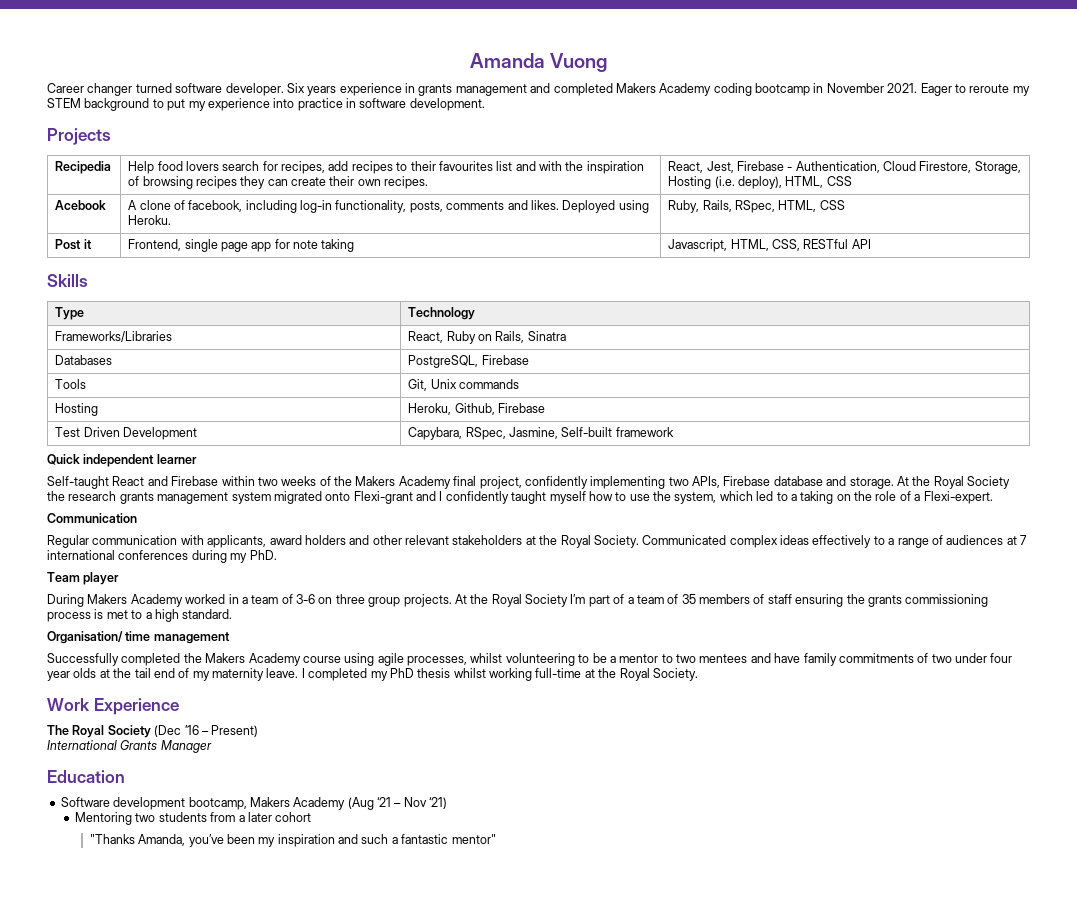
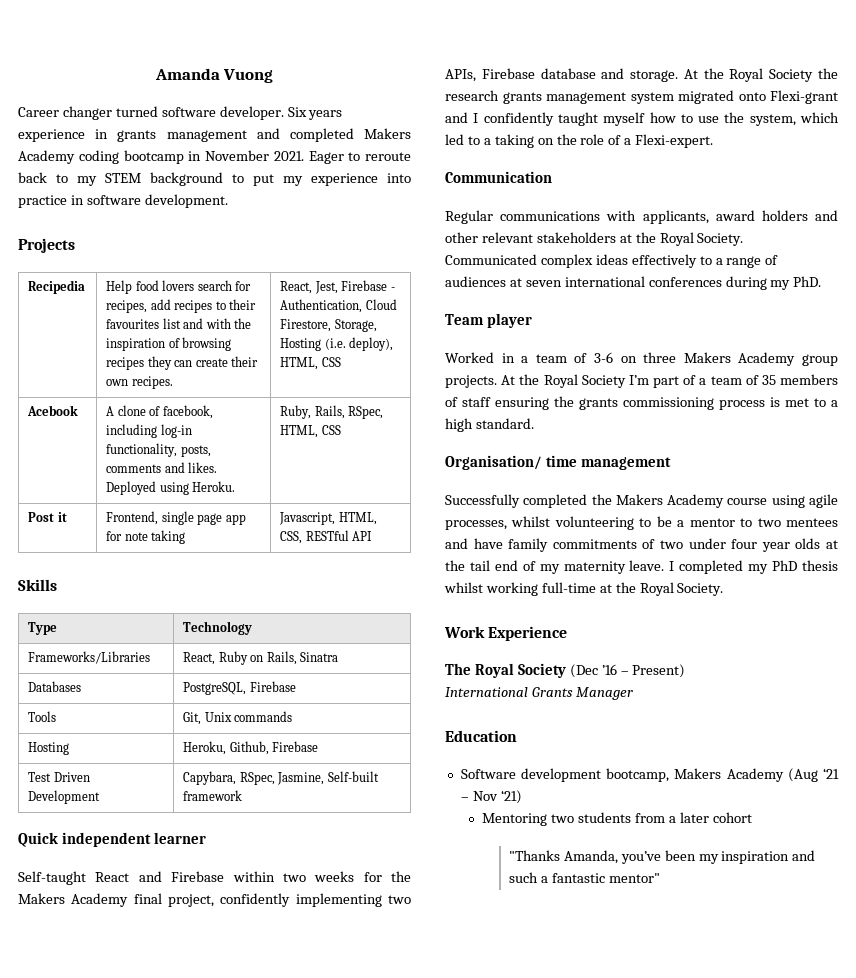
(1010, 88) none -> [18,172,68,183] back to
[319,476,331,486] of -> [363,872,382,882] for
[92,535,178,545] communication -> [500,211,601,221] communications
[1020,535,1027,545] 7 -> [525,280,562,287] seven
[47,594,226,607] During Makers Academy worked -> [445,352,494,363] Worked
(365, 599) none -> [683,352,796,366] Makers Academy

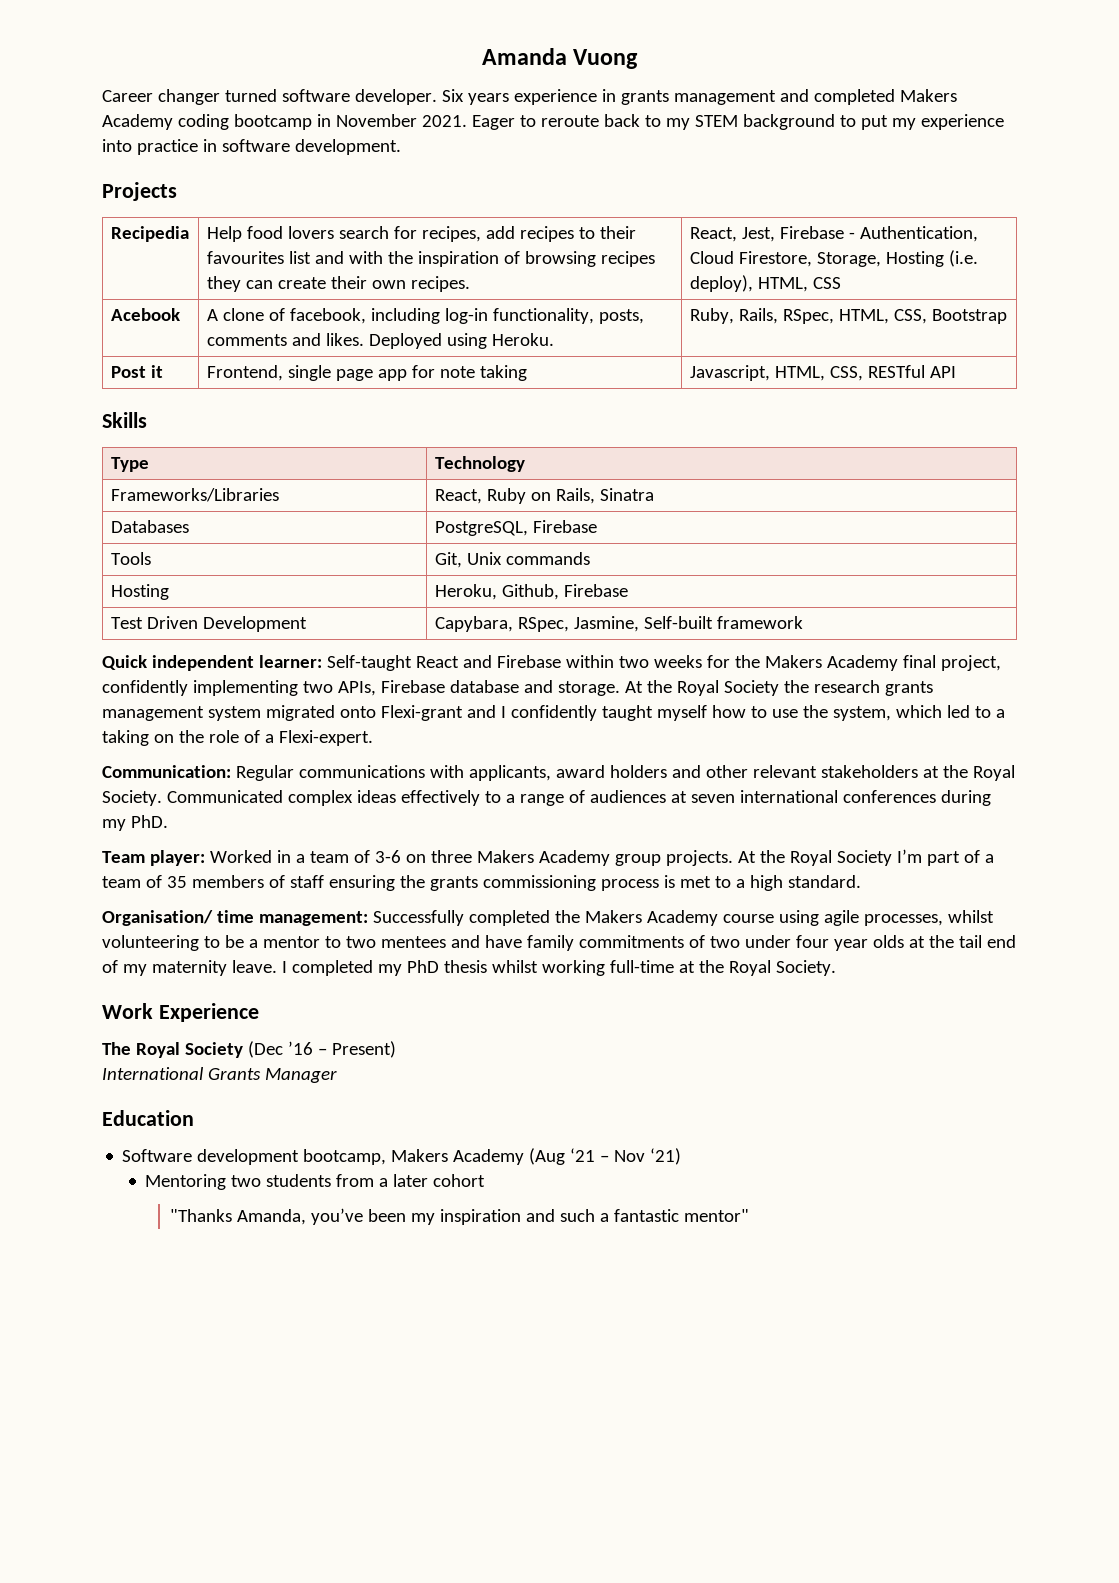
[321,425,341,435] CSS -> [893,309,1007,324] CSS, Bootstrap
[153,832,206,844] learner // -> [258,655,322,668] learner:
[445,171,552,183] Communication // -> [102,765,231,778] Communication:
[486,313,532,328] player // -> [149,850,205,866] player:
[580,457,671,470] management // -> [258,911,368,926] management:

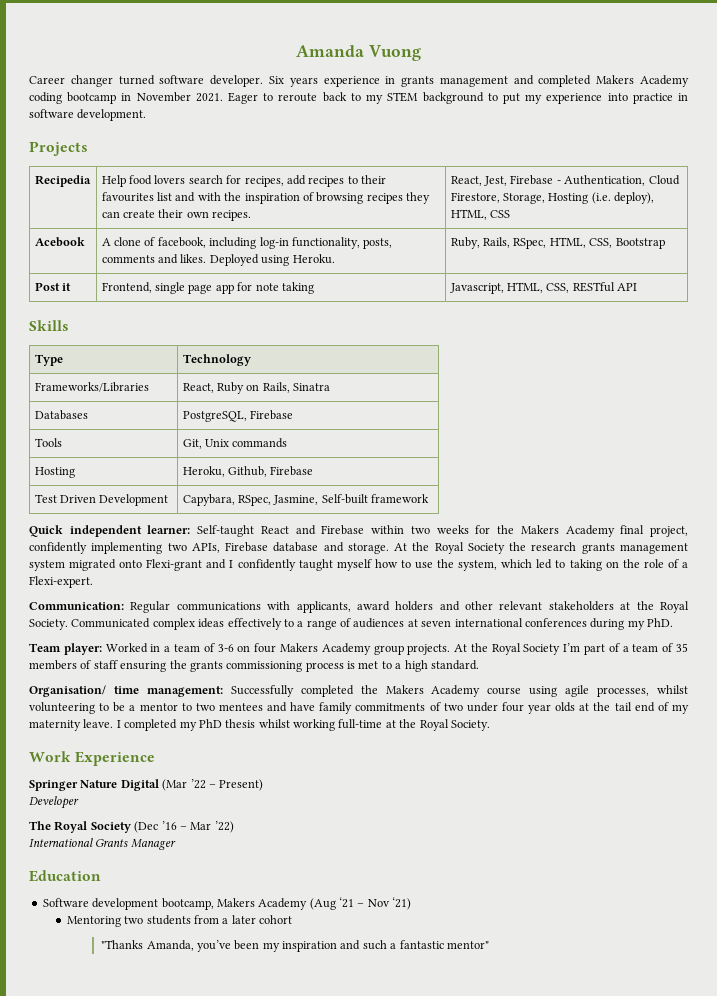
[995,709,1005,718] a -> (566, 564) none
[430,850,472,863] three -> [254,643,277,653] four
(259, 1012) none -> [29,779,264,791] [29,796,79,809] // Springer Nature Digital (Mar ’22 – Present) // Developer
[331,1041,396,1058] Present) -> [190,821,234,833] Mar ’22)

